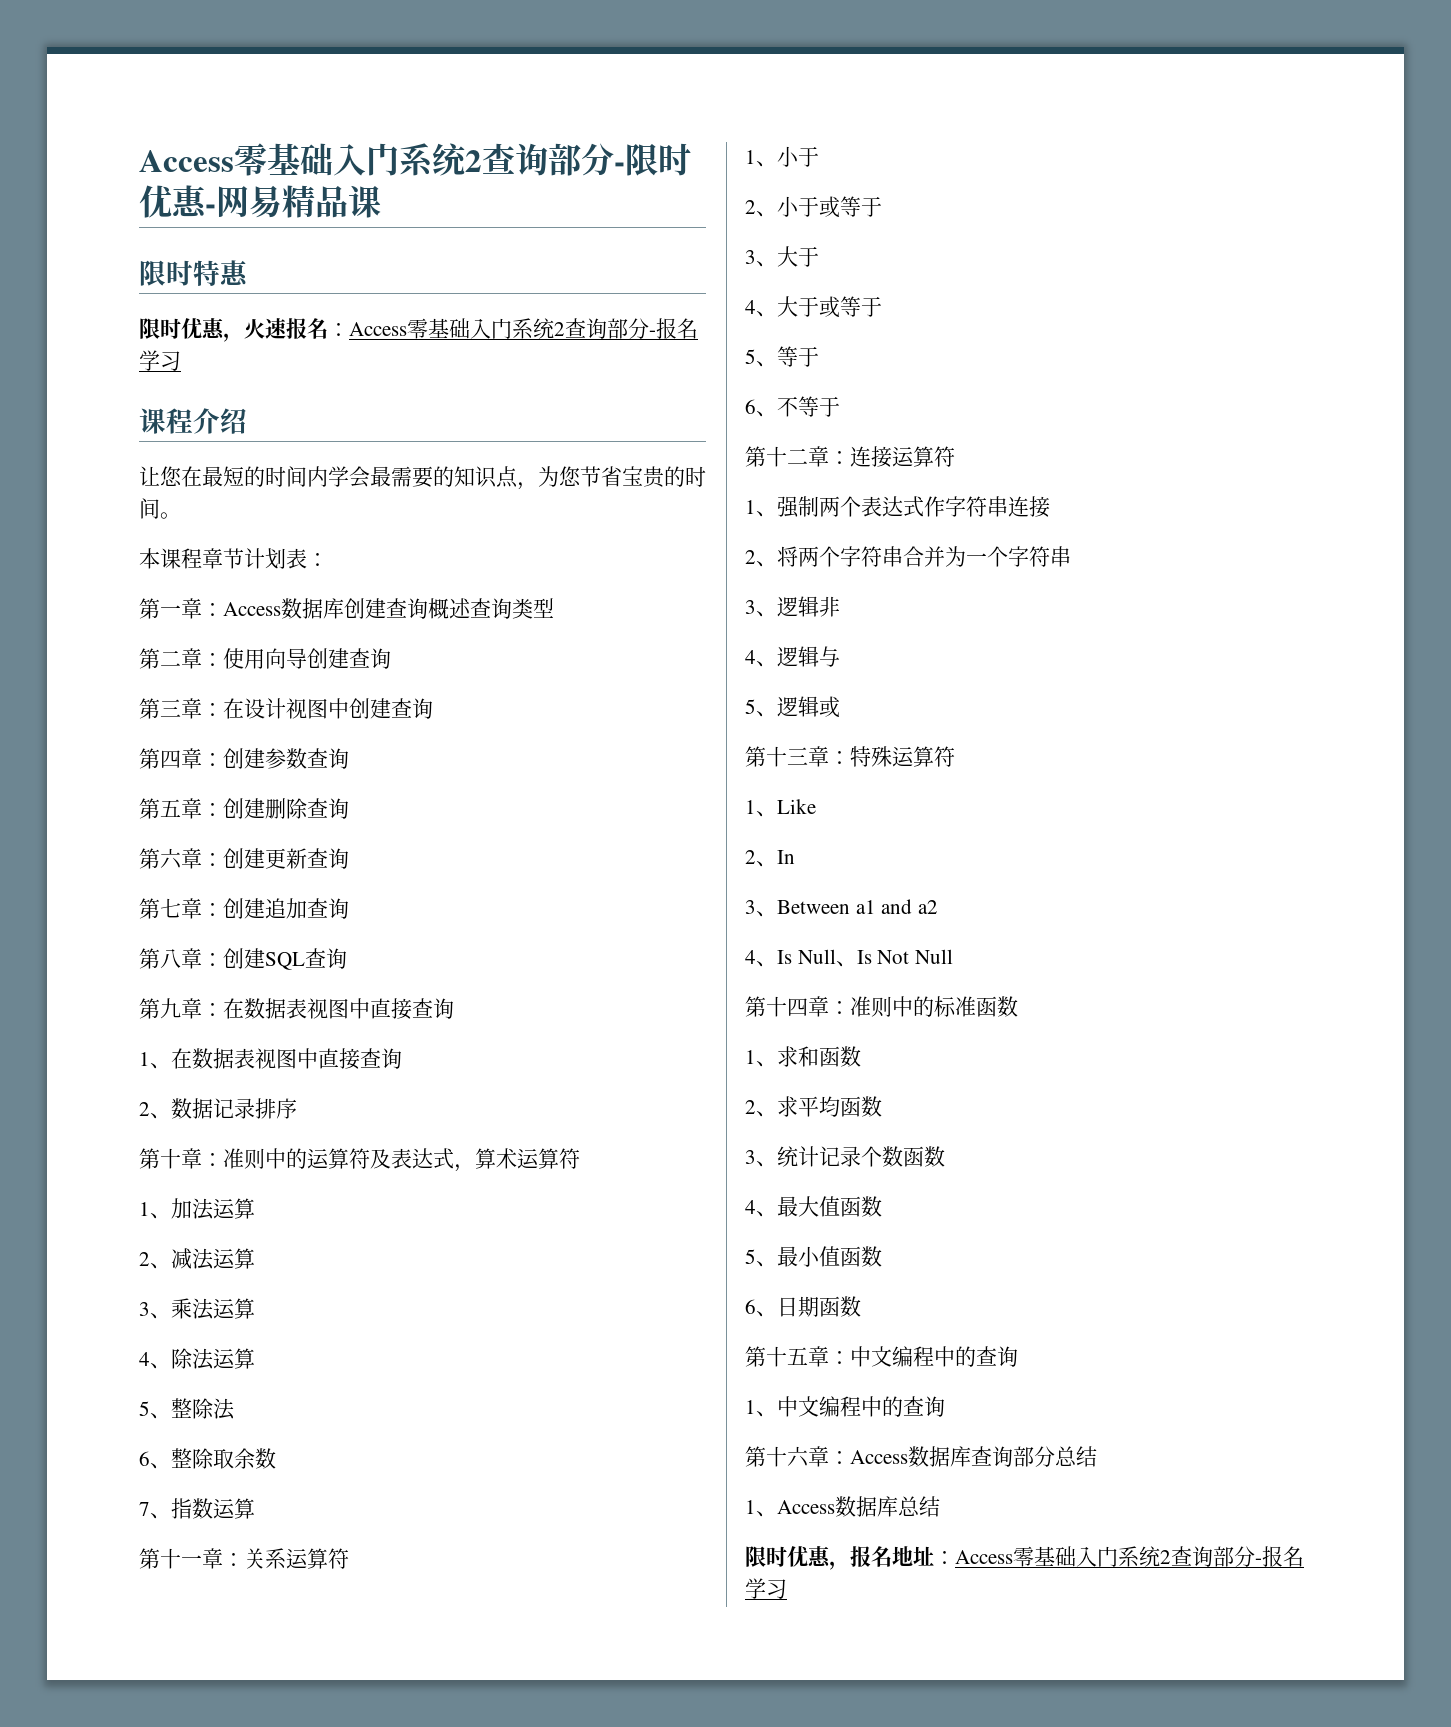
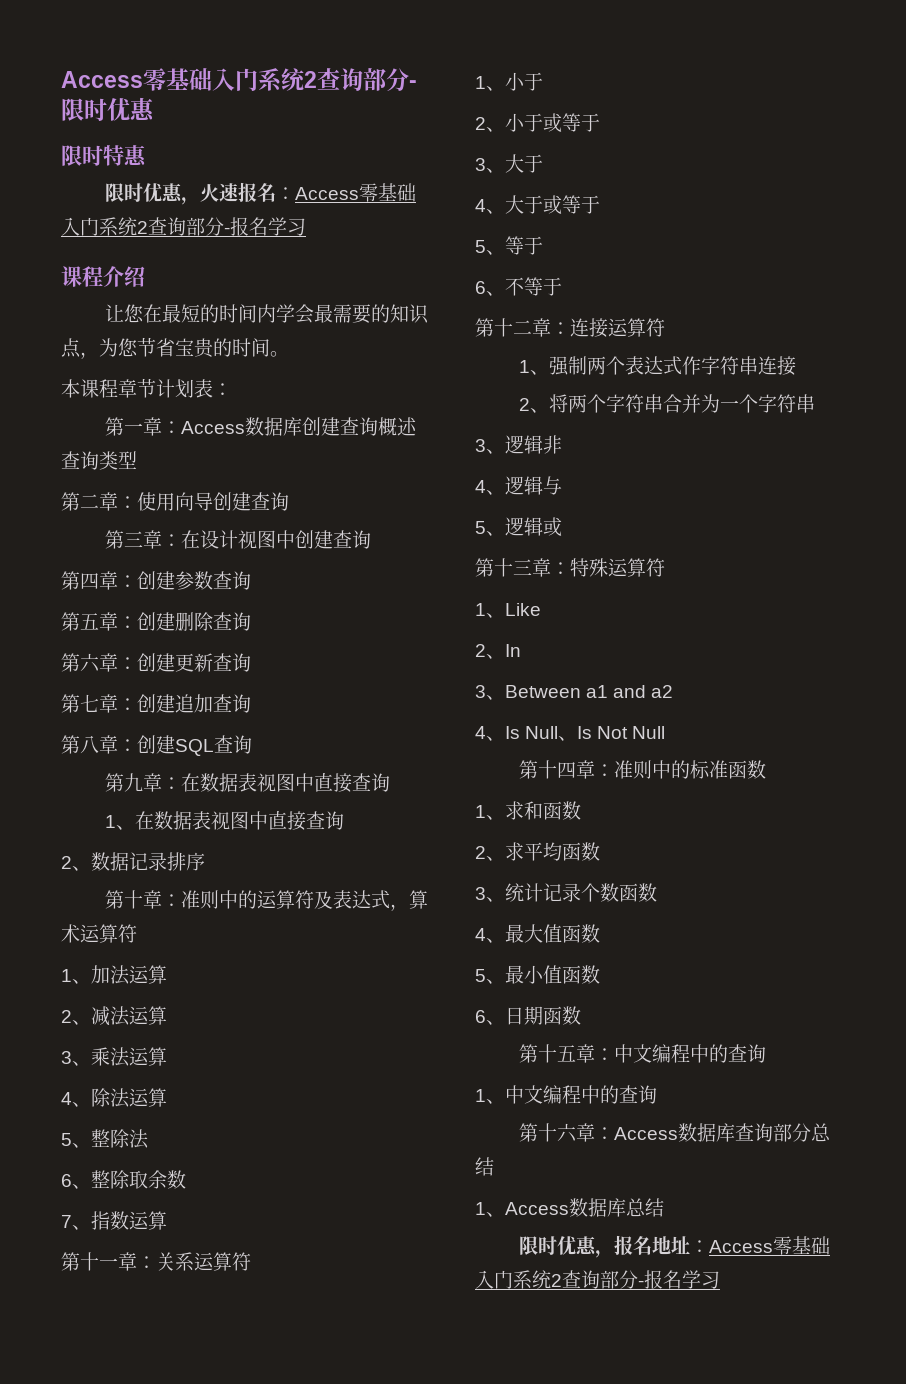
[205,185,381,218] -网易精品课 -> (155, 109) none

